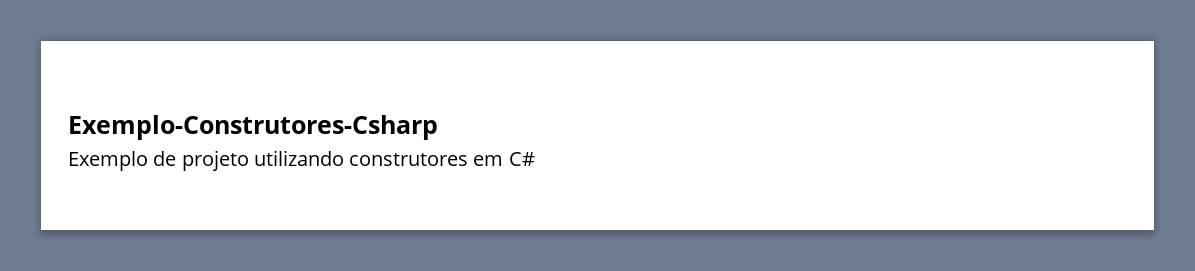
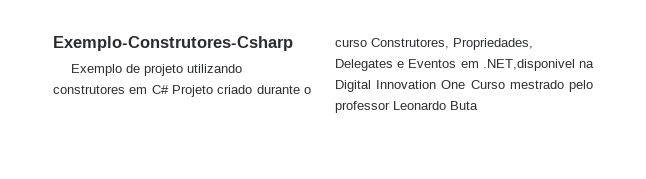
(535, 159) none -> [172,85,311,97] [335,38,533,50] [335,59,594,71] [335,80,593,92] [335,101,478,113] Projeto criado durante o curso Construtores, Propriedades, Delegates e Eventos em .NET,disponivel na Digital Innovation One Curso mestrado pelo professor Leonardo Buta

